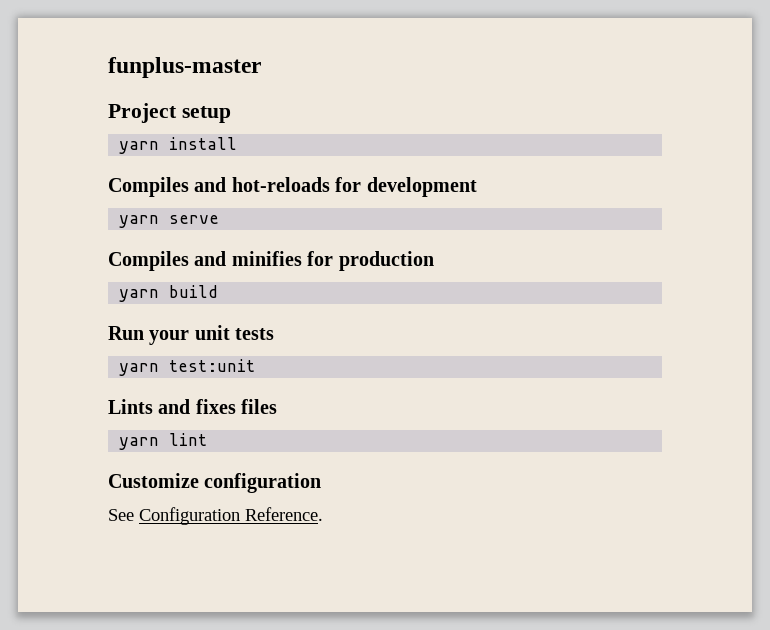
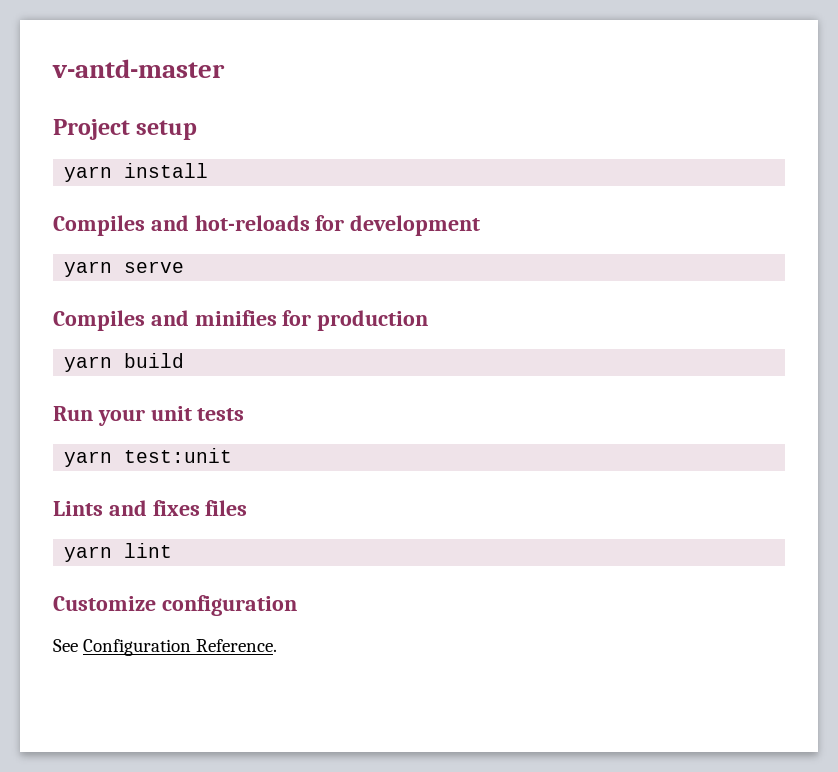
[108,57,261,78] funplus-master -> [52,59,225,78] v-antd-master

